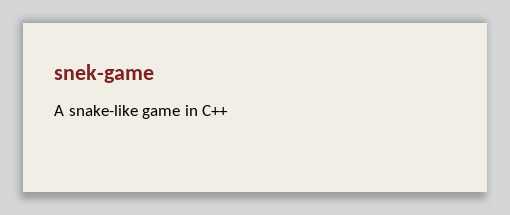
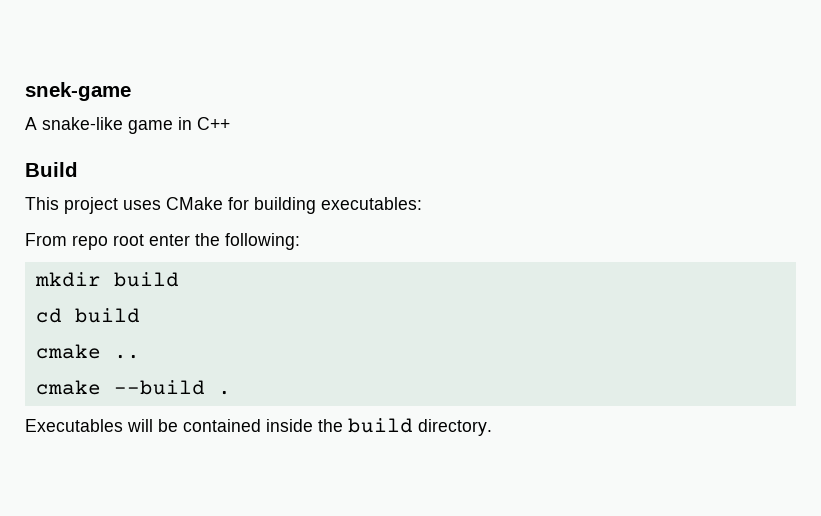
(229, 110) none -> [25,162,78,177] [25,197,422,214] [25,233,300,250] [34,272,179,287] [35,308,140,323] [35,344,140,359] [35,380,231,395] [25,418,492,436] // Build // This project uses CMake for building executables: // From repo root enter the following: // mkdir build // cd build // cmake .. // cmake --build . // Executables will be contained inside the build directory.

